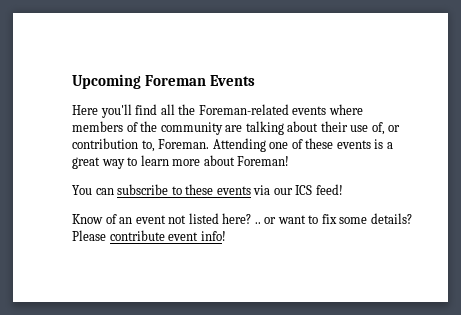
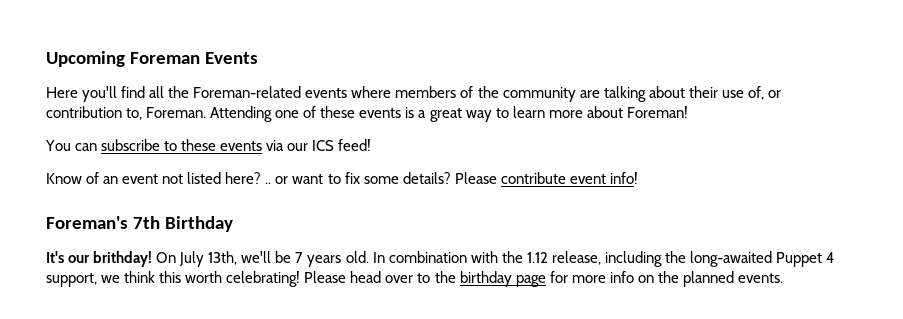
(226, 236) none -> [46,216,234,232] [46,251,835,267] [46,271,783,287] // Foreman's 7th Birthday // It's our brithday! On July 13th, we'll be 7 years old. In combination with the 1.12 release, including the long-awaited Puppet 4 support, we think this worth celebrating! Please head over to the birthday page for more info on the planned events.

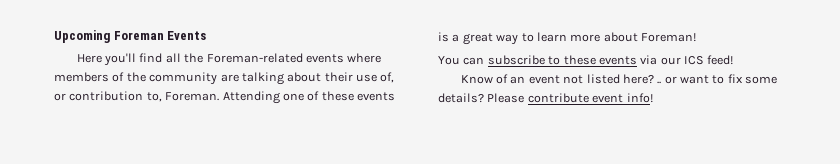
[46,216,234,232] [46,251,835,267] [46,271,783,287] // Foreman's 7th Birthday // It's our brithday! On July 13th, we'll be 7 years old. In combination with the 1.12 release, including the long-awaited Puppet 4 support, we think this worth celebrating! Please head over to the birthday page for more info on the planned events. -> (653, 98) none

